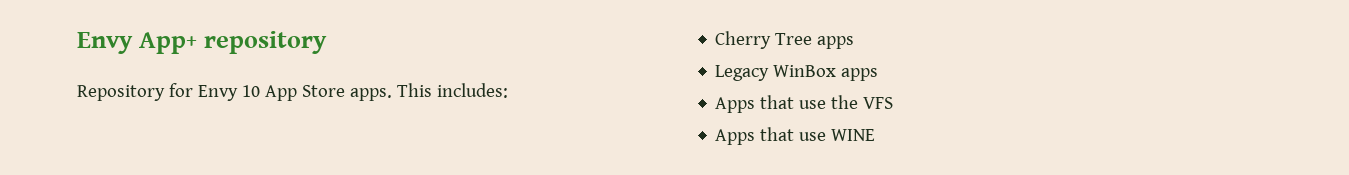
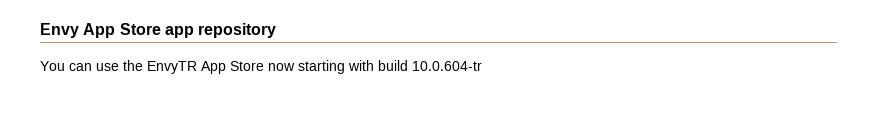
[77,31,328,54] [77,83,508,101] [715,31,855,49] [715,65,879,81] [715,95,894,113] [715,127,876,145] Envy App+ repository // Repository for Envy 10 App Store apps. This includes: // Cherry Tree apps // Legacy WinBox apps // Apps that use the VFS // Apps that use WINE -> [40,23,277,38] [40,60,482,74] Envy App Store app repository // You can use the EnvyTR App Store now starting with build 10.0.604-tr

